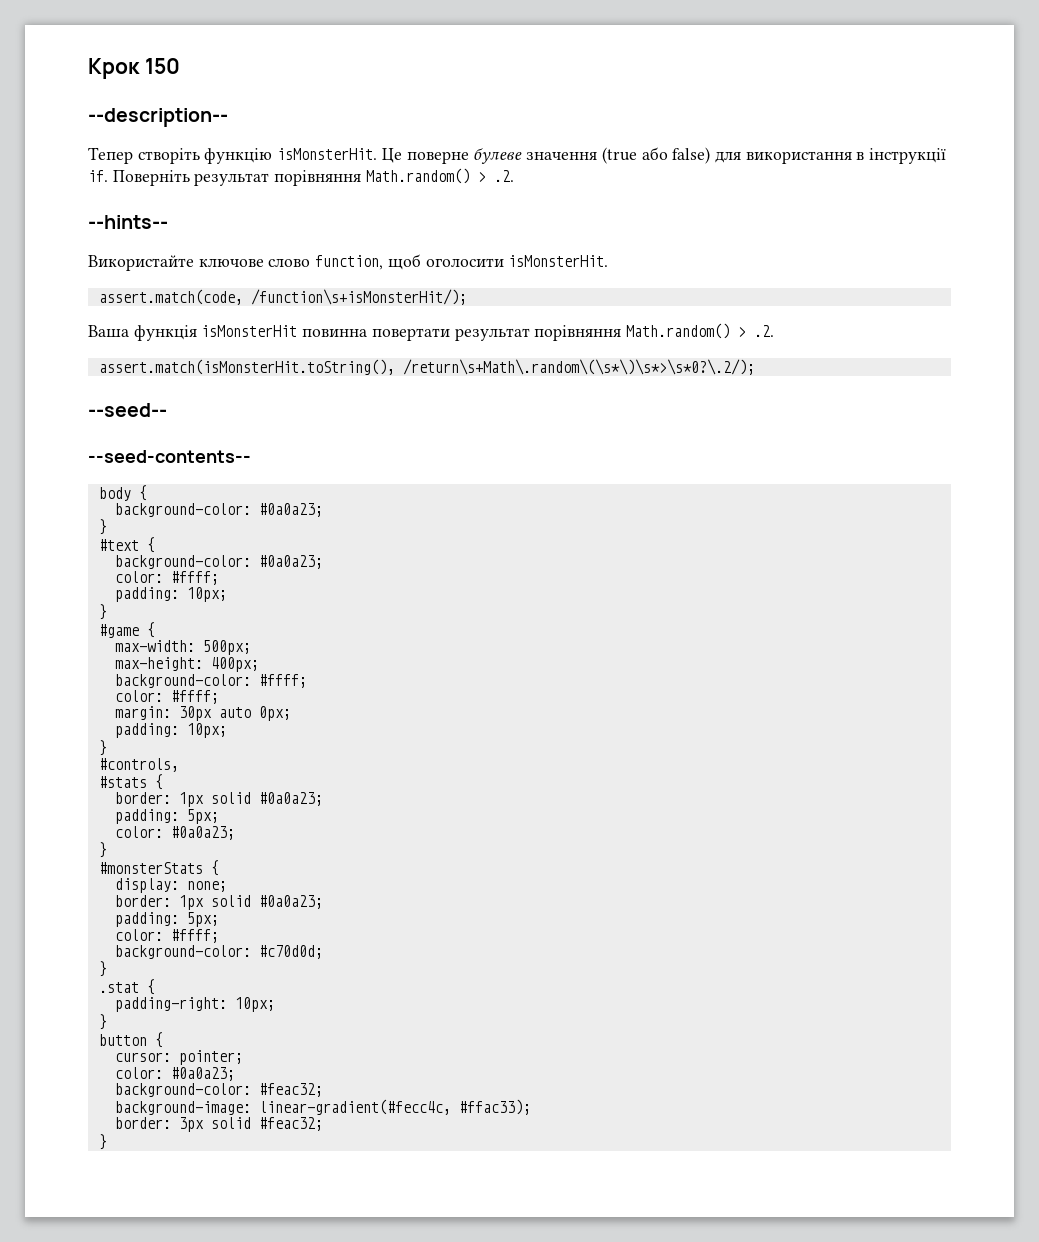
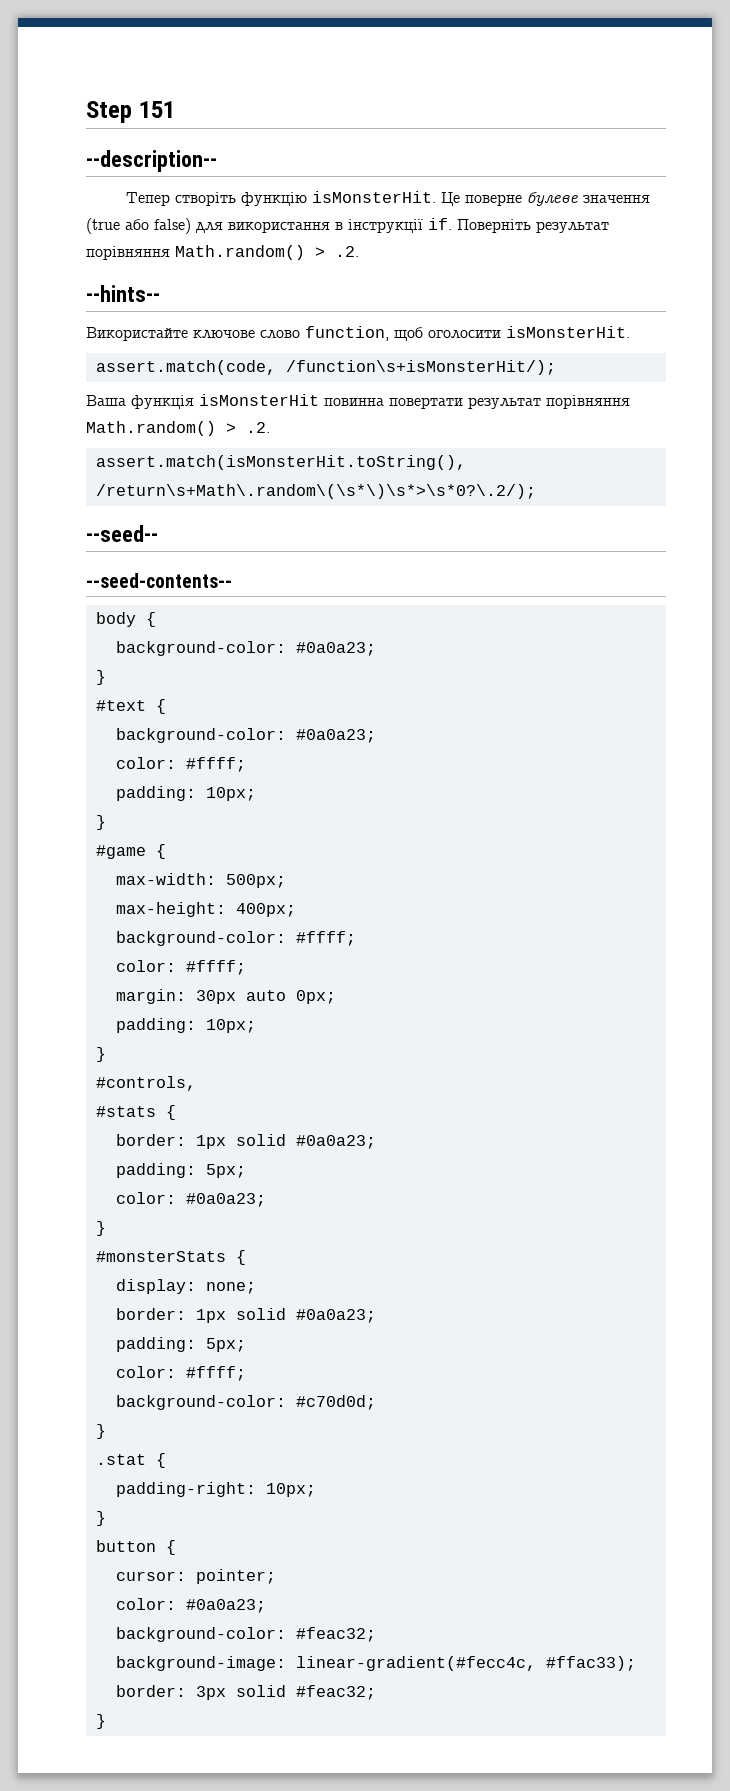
[88,58,180,79] Крок 150 -> [86,101,175,123] Step 151

